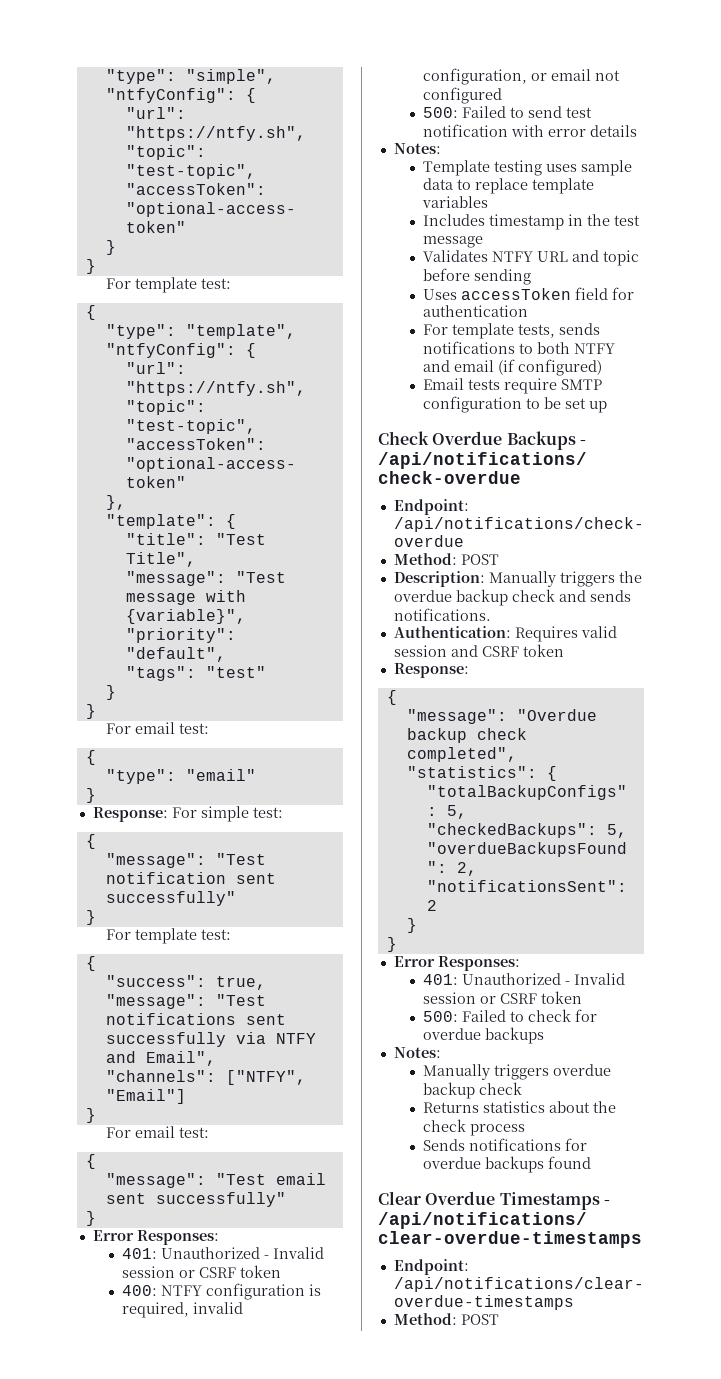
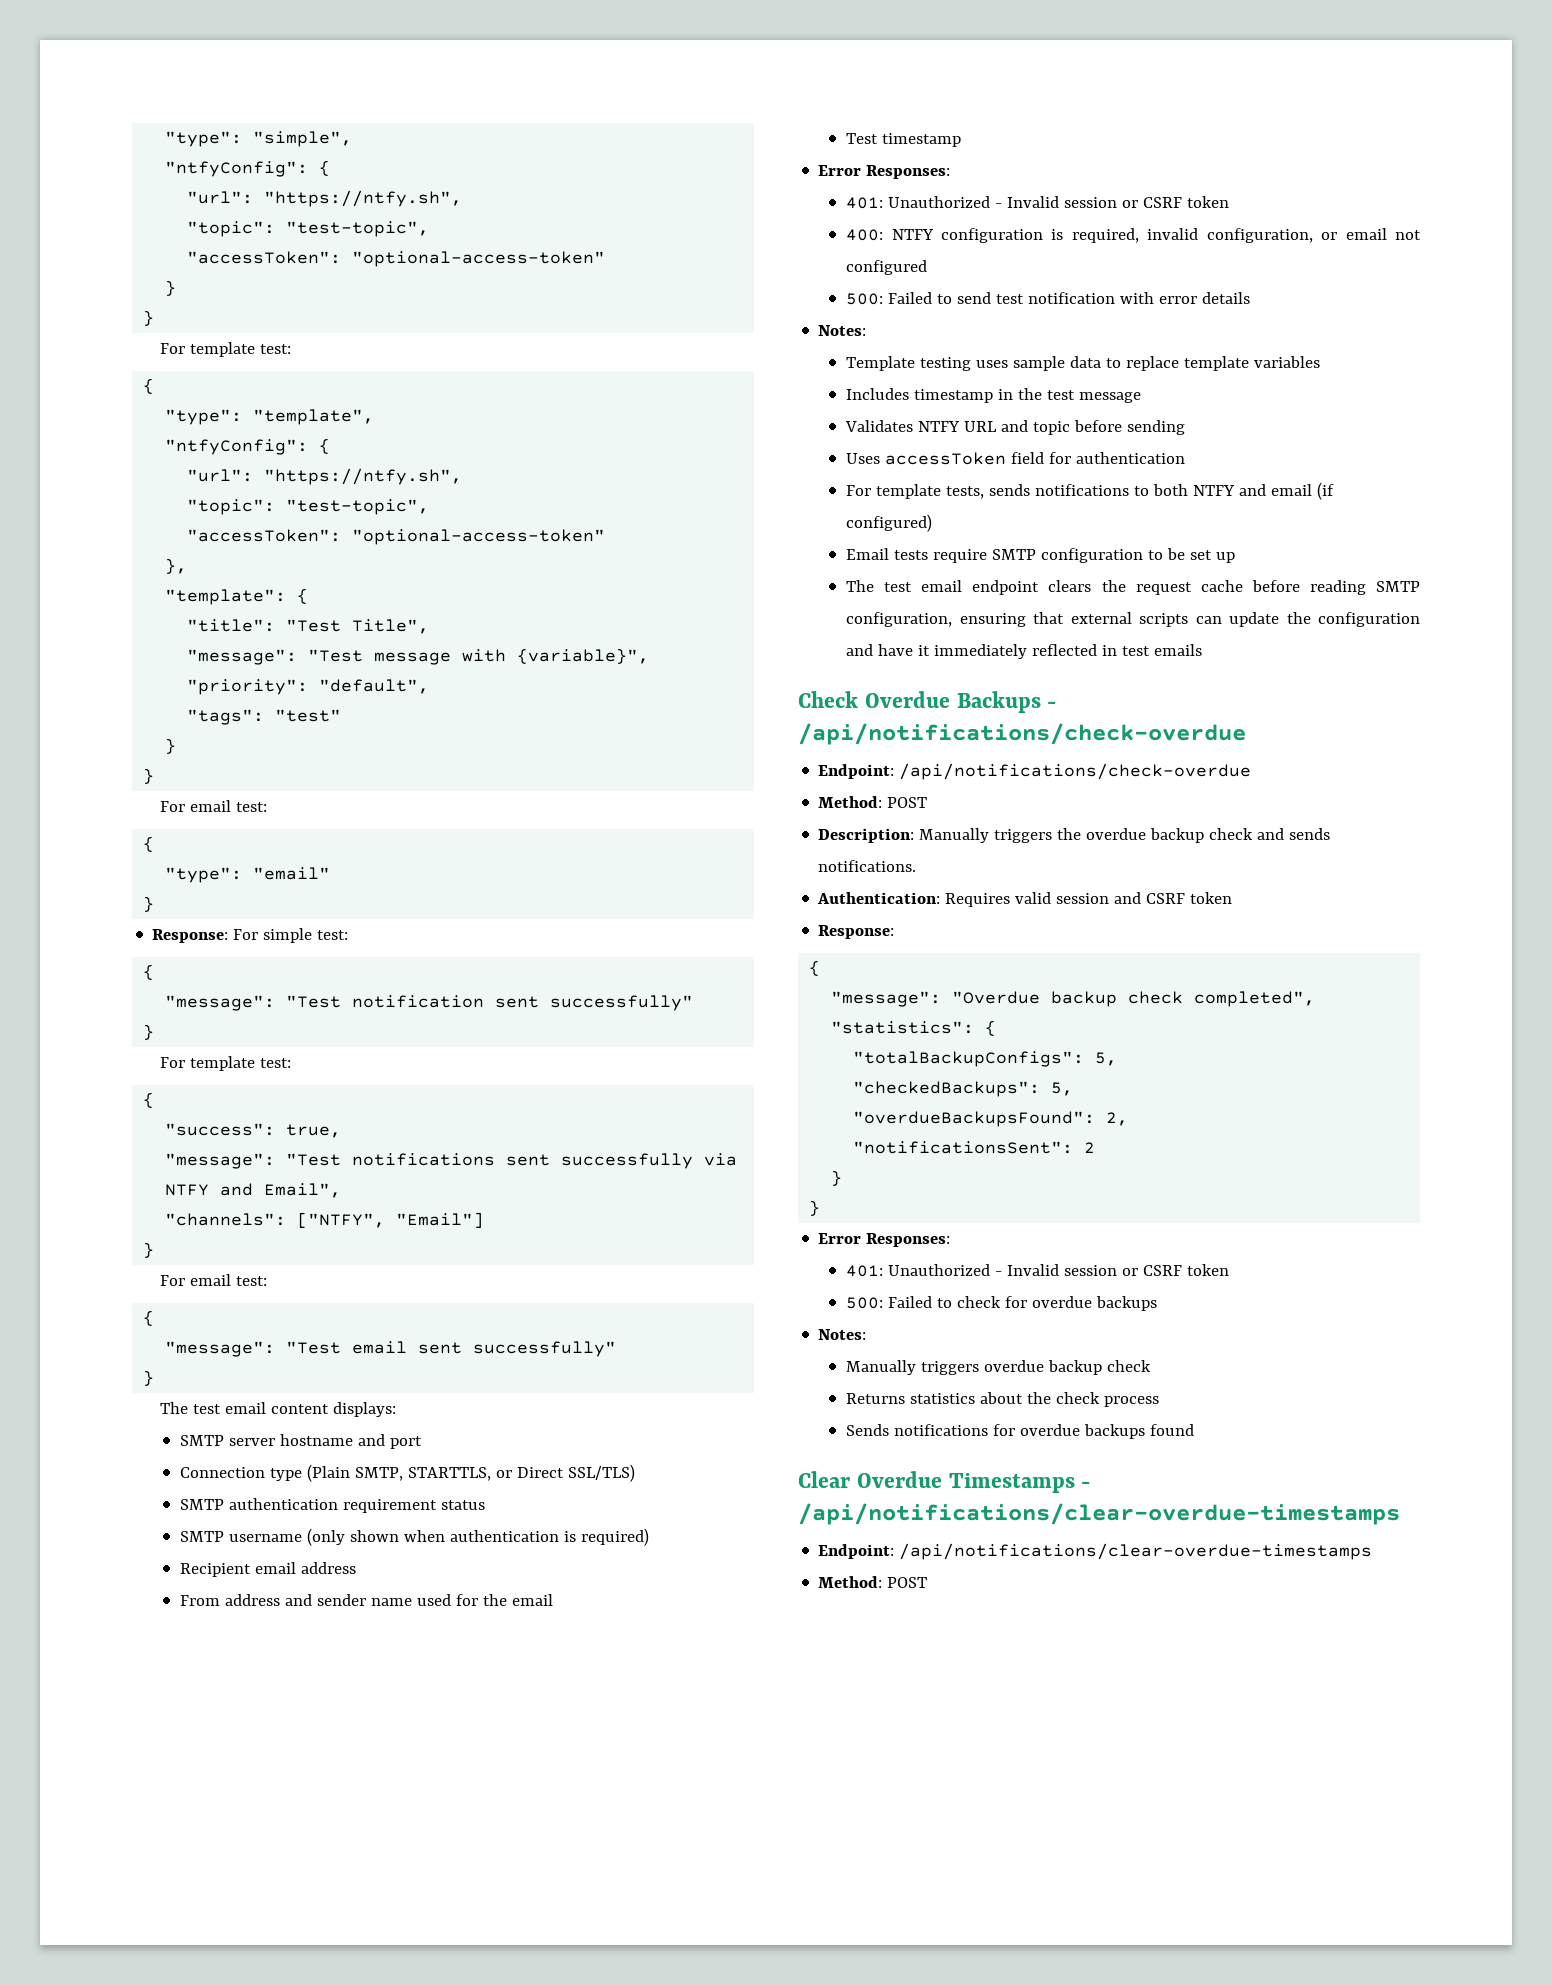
(96, 1218) none -> [159,1402,396,1417] [180,1434,423,1449] [180,1464,636,1482] [180,1498,486,1513] [180,1528,650,1546] [180,1562,357,1577] [180,1594,554,1606] [846,133,962,147] // The test email content displays: // SMTP server hostname and port // Connection type (Plain SMTP, STARTTLS, or Direct SSL/TLS) // SMTP authentication requirement status // SMTP username (only shown when authentication is required) // Recipient email address // From address and sender name used for the email // Test timestamp
(607, 407) none -> [846,580,1420,595] [846,612,1420,627] [846,644,1203,659] // The test email endpoint clears the request cache before reading SMTP configuration, ensuring that external scripts can update the configuration and have it immediately reflected in test emails

